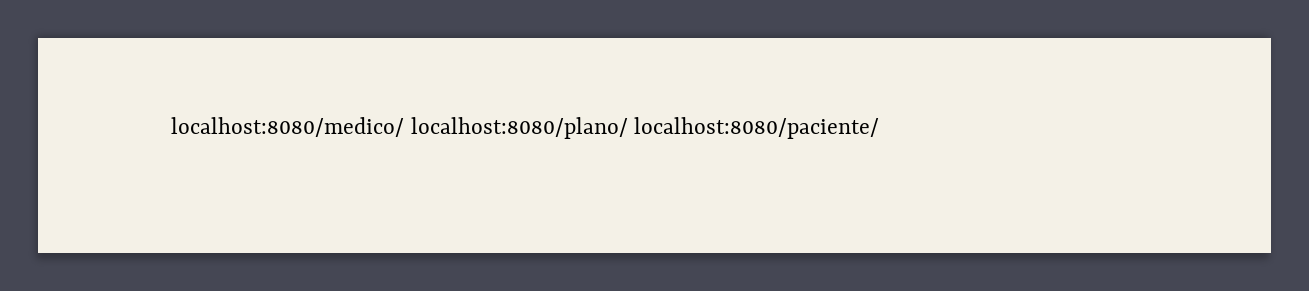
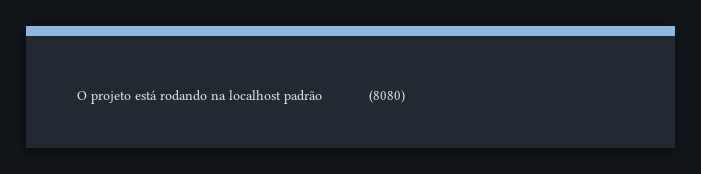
[171,117,880,139] localhost:8080/medico/ localhost:8080/plano/ localhost:8080/paciente/ -> [77,90,405,104] O projeto está rodando na localhost padrão (8080)

